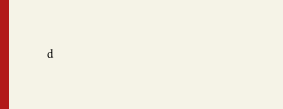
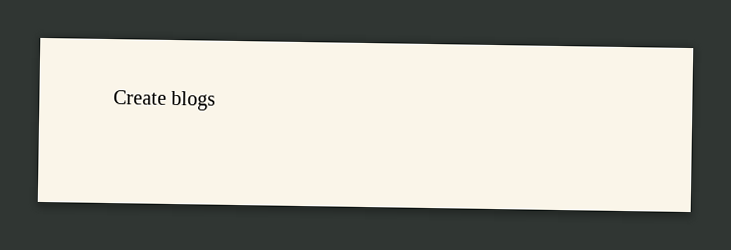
[47,49,54,59] d -> [113,90,217,111] Create blogs

